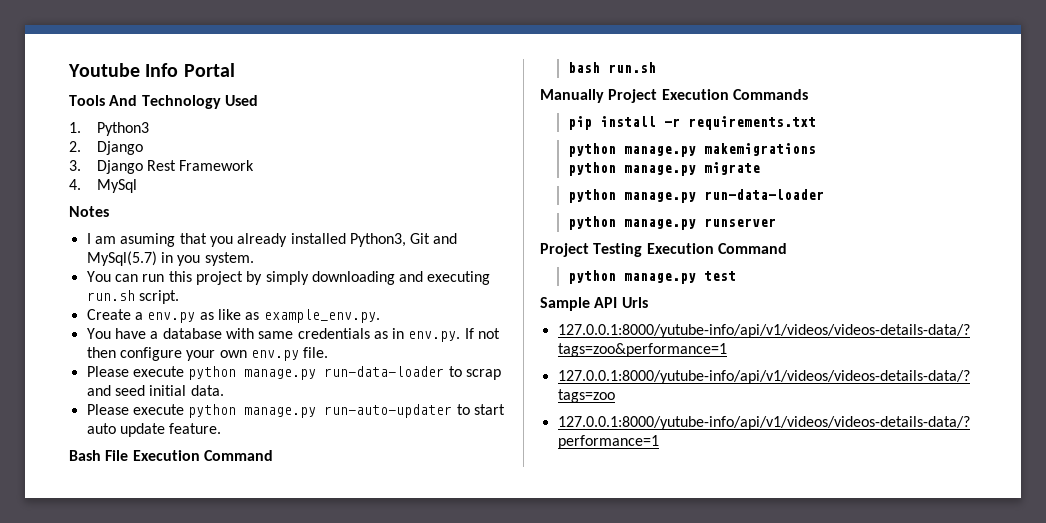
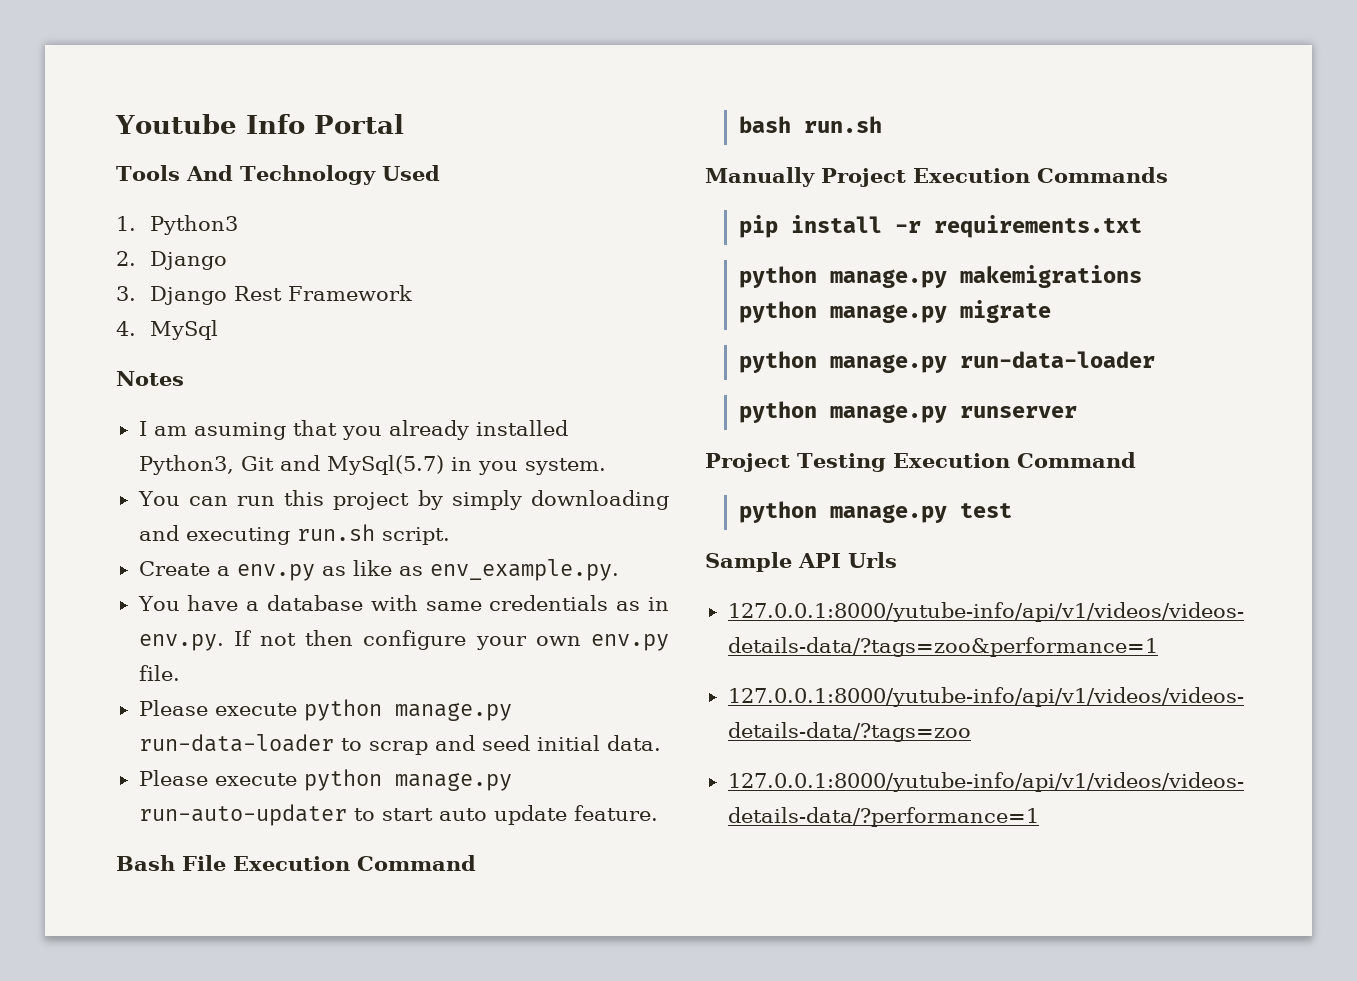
[263,309,380,323] example_env.py. -> [429,559,619,581] env_example.py.

